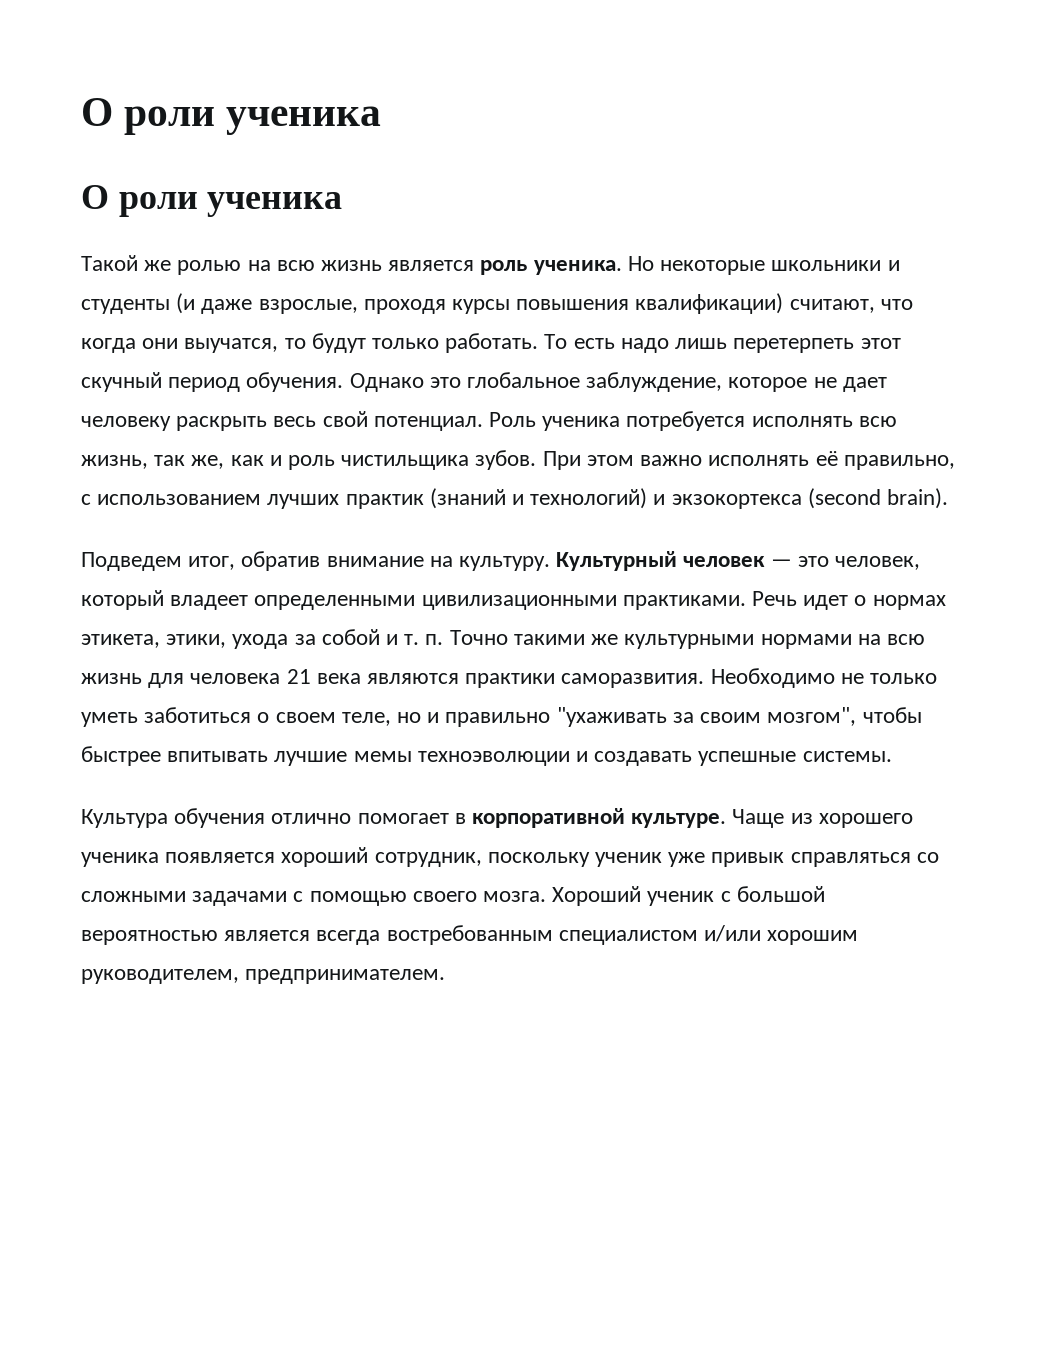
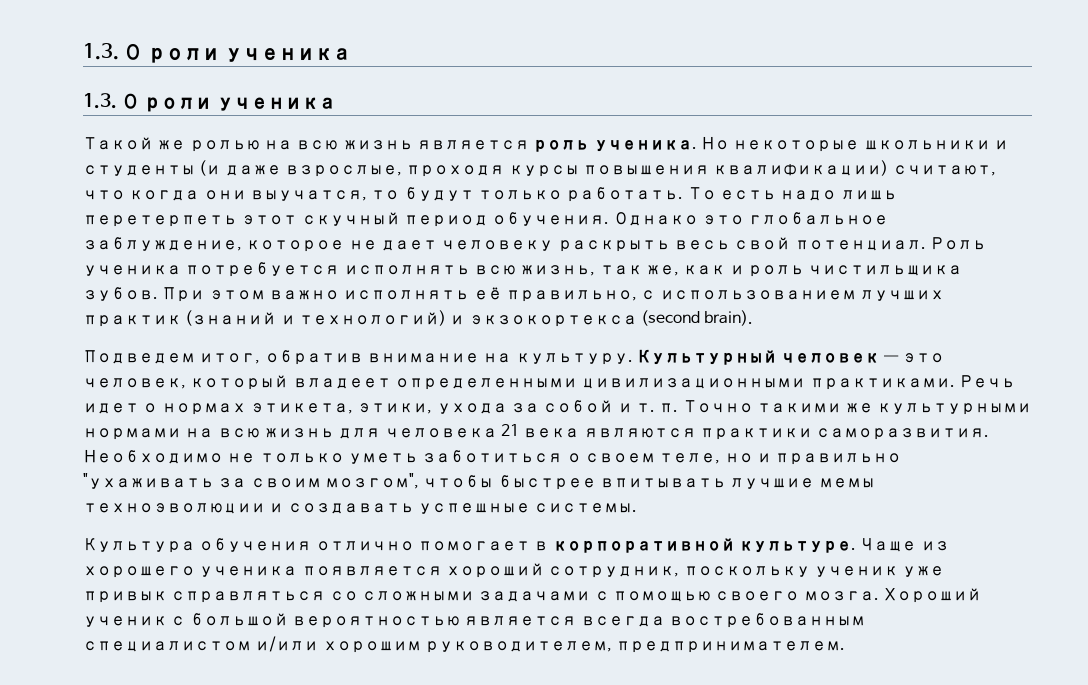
[81,98,382,135] О роли ученика // -> [83,43,351,63] [83,93,117,109] 1.3. О роли ученика // 1.3.

